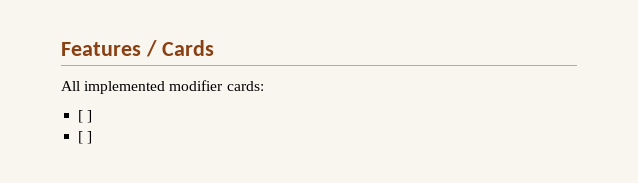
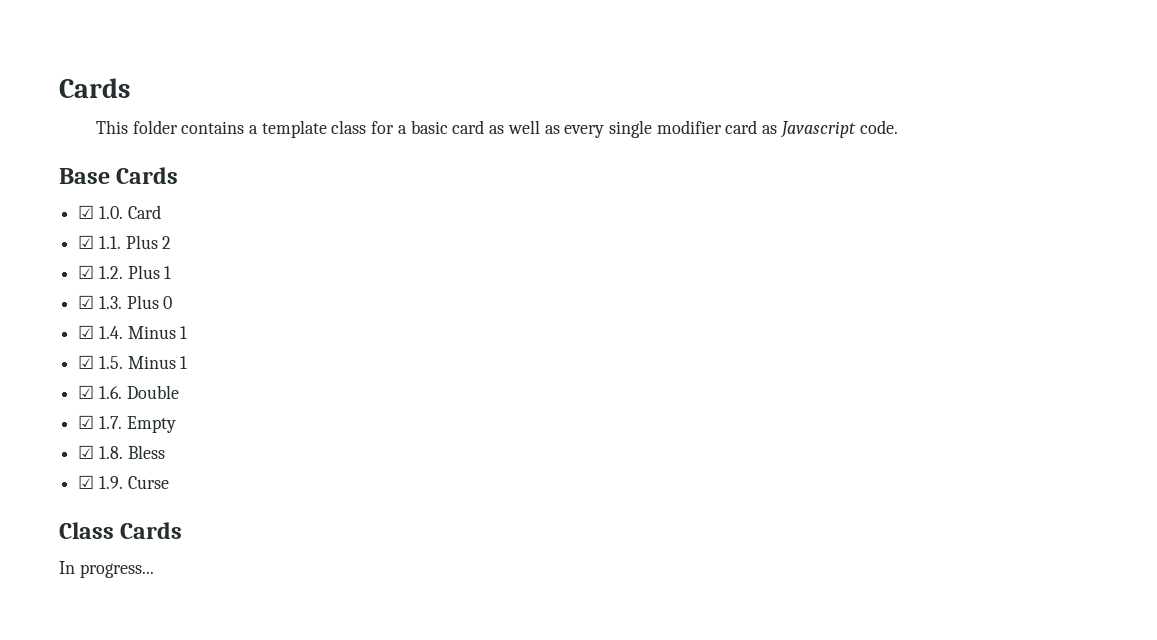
[61,40,214,57] [61,80,264,94] [78,110,93,123] [78,131,93,144] Features / Cards // All implemented modifier cards: // [ ] // [ ] -> [59,78,130,98] [95,120,898,138] [59,167,179,184] [78,205,161,219] [78,235,172,249] [78,265,172,279] [78,295,173,309] [78,325,188,339] [78,355,188,369] [78,385,179,399] [78,415,176,433] [78,445,165,459] [78,475,169,489] [59,522,183,539] [59,561,154,578] Cards // This folder contains a template class for a basic card as well as every single modifier card as Javascript code. // Base Cards // ☑ 1.0. Card // ☑ 1.1. Plus 2 // ☑ 1.2. Plus 1 // ☑ 1.3. Plus 0 // ☑ 1.4. Minus 1 // ☑ 1.5. Minus 1 // ☑ 1.6. Double // ☑ 1.7. Empty // ☑ 1.8. Bless // ☑ 1.9. Curse // Class Cards // In progress...

